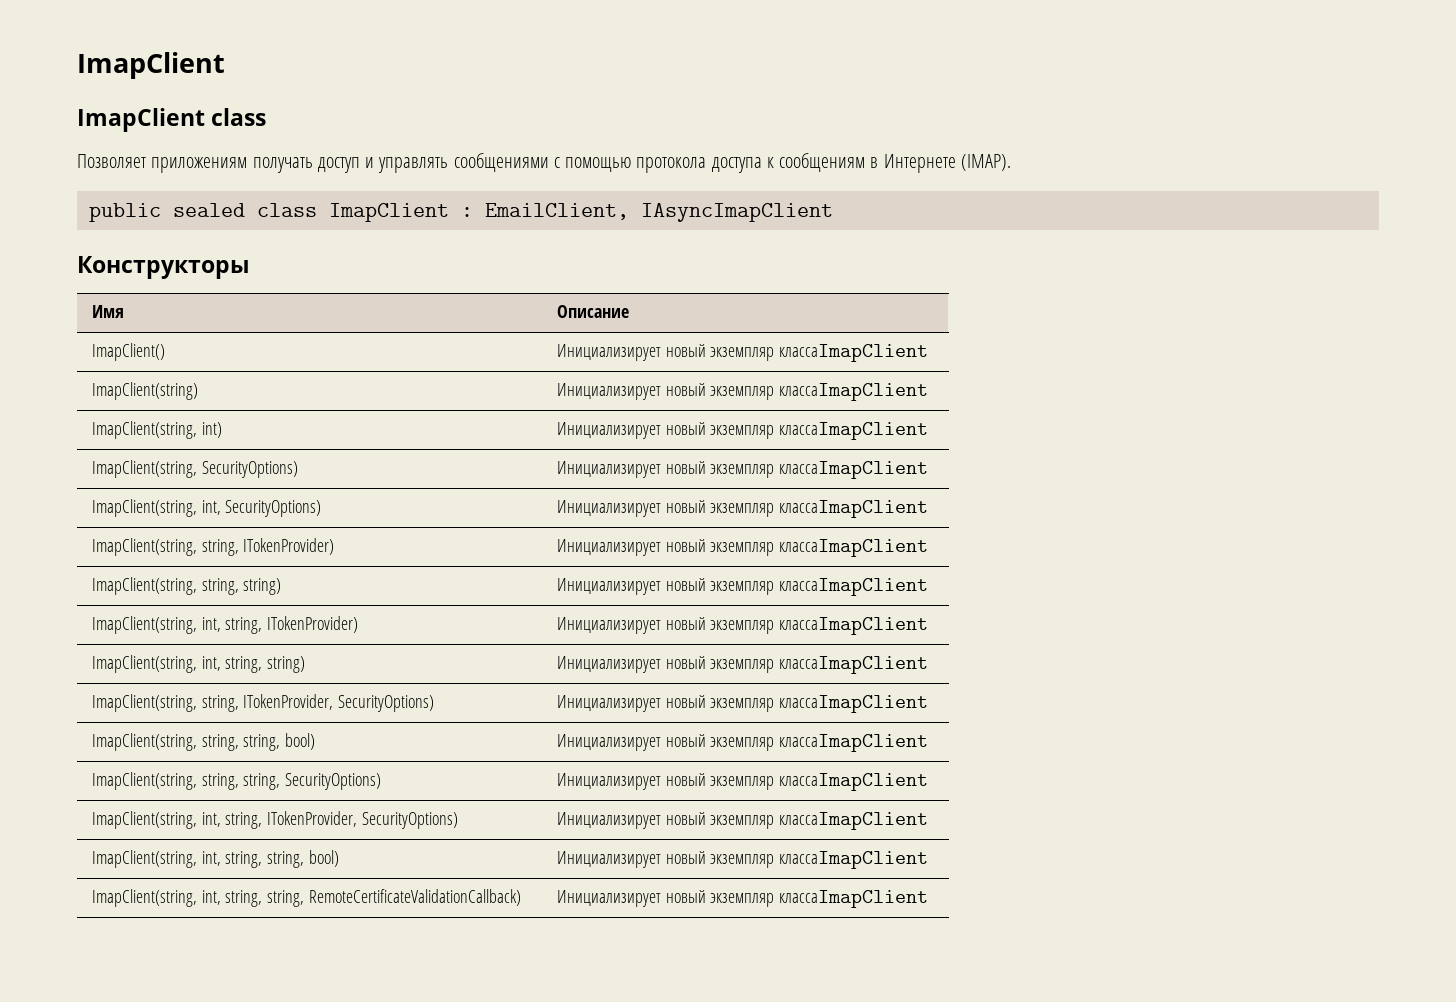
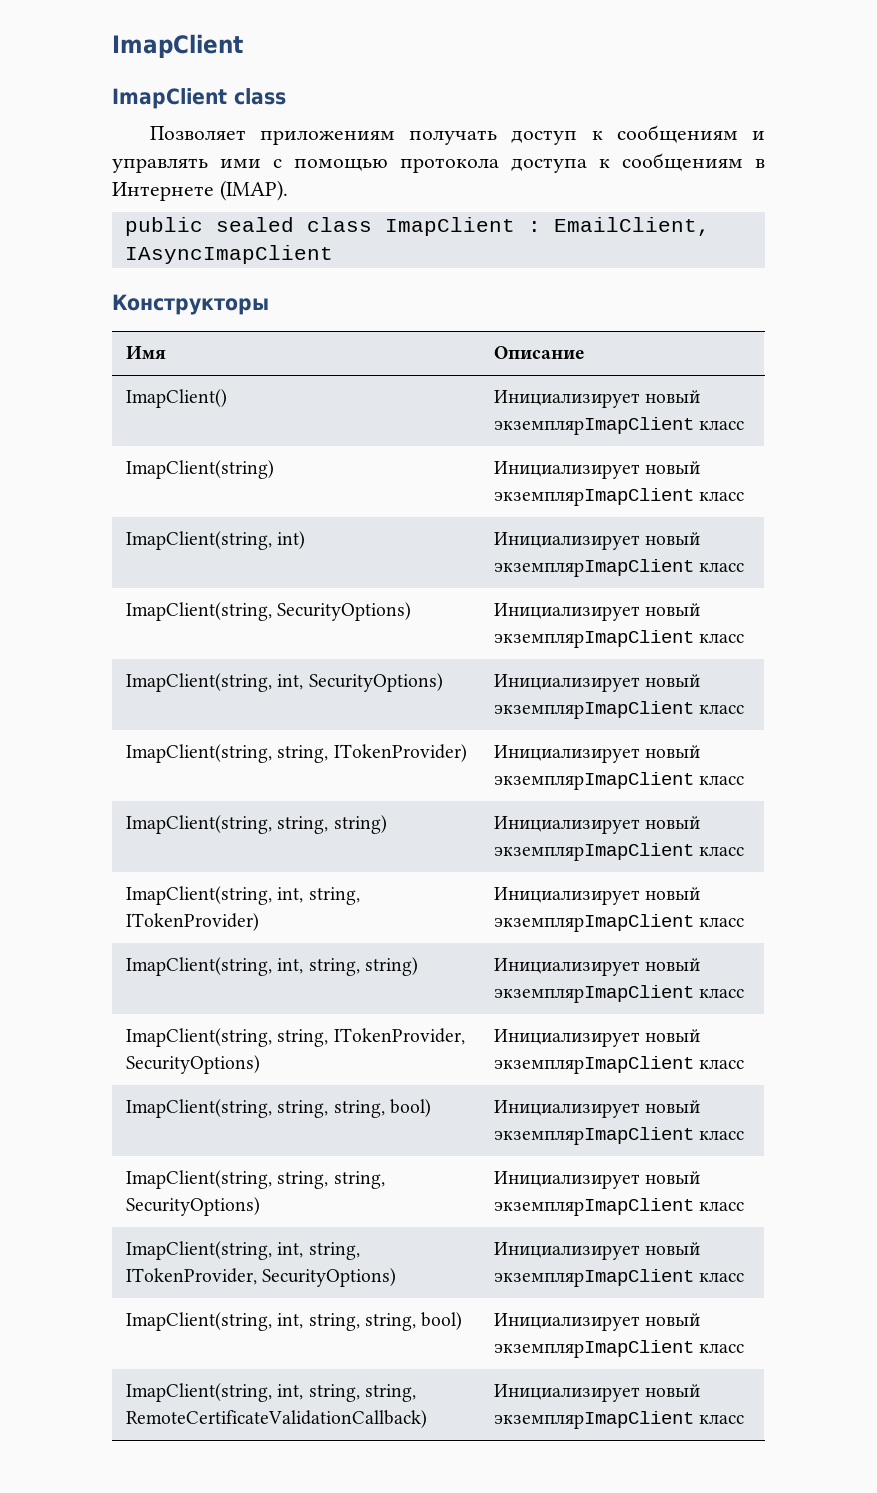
(360, 165) none -> [591,125,738,143] к сообщениям
[453,153,549,172] сообщениями -> [220,159,261,168] ими
[710,344,929,362] экземпляр классаImapClient -> [494,417,745,435] экземплярImapClient класс
[710,383,929,401] экземпляр классаImapClient -> [494,488,745,506] экземплярImapClient класс
[710,422,929,440] экземпляр классаImapClient -> [494,559,745,577] экземплярImapClient класс
[710,461,929,479] экземпляр классаImapClient -> [494,630,745,648] экземплярImapClient класс
[710,500,929,518] экземпляр классаImapClient -> [494,701,745,719] экземплярImapClient класс
[710,539,929,557] экземпляр классаImapClient -> [494,772,745,790] экземплярImapClient класс
[710,578,929,596] экземпляр классаImapClient -> [494,843,745,861] экземплярImapClient класс
[710,617,929,635] экземпляр классаImapClient -> [494,914,745,932] экземплярImapClient класс
[710,656,929,674] экземпляр классаImapClient -> [494,985,745,1003] экземплярImapClient класс
[710,695,929,713] экземпляр классаImapClient -> [494,1056,745,1074] экземплярImapClient класс
[710,734,929,752] экземпляр классаImapClient -> [494,1127,745,1145] экземплярImapClient класс
[710,773,929,791] экземпляр классаImapClient -> [494,1198,745,1216] экземплярImapClient класс
[710,812,929,830] экземпляр классаImapClient -> [494,1269,745,1287] экземплярImapClient класс
[710,851,929,869] экземпляр классаImapClient -> [494,1340,745,1358] экземплярImapClient класс
[710,890,929,908] экземпляр классаImapClient -> [494,1411,745,1429] экземплярImapClient класс

